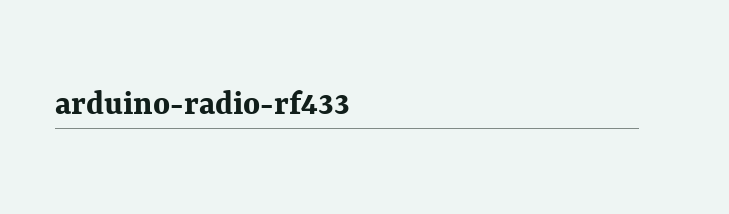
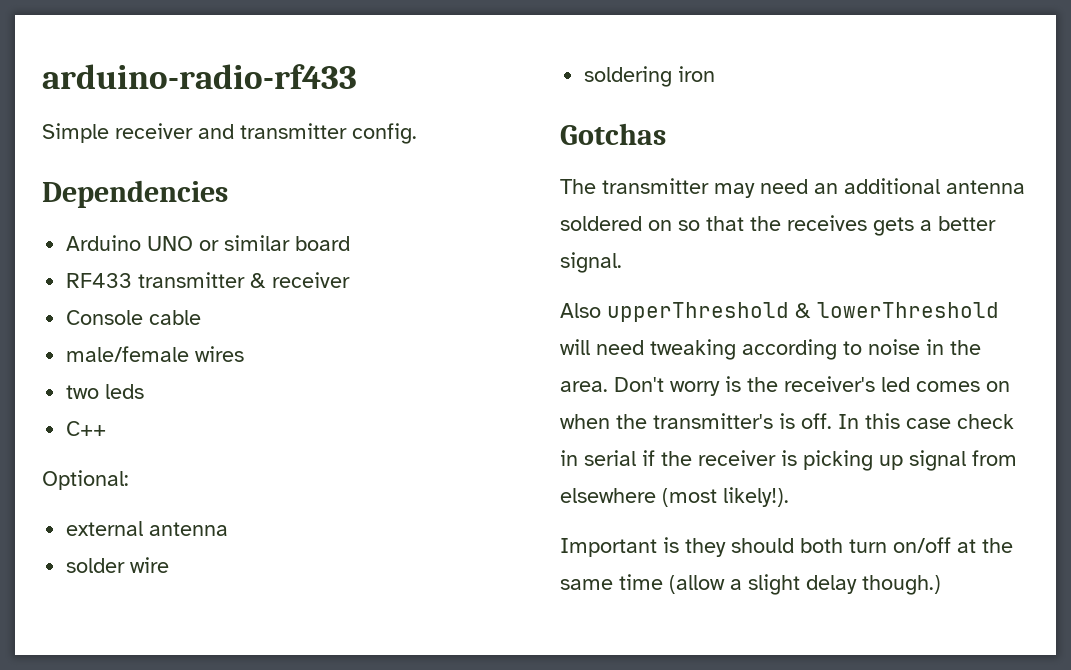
(350, 102) none -> [42,123,417,144] [42,180,228,208] [66,235,351,251] [66,272,351,288] [66,310,202,325] [66,346,245,362] [66,384,145,399] [66,421,107,436] [42,470,129,490] [66,521,229,536] [66,557,170,573] [584,66,716,87] [560,123,666,145] [560,178,1025,198] [560,215,996,236] [560,252,622,273] [560,302,999,322] [560,339,981,360] [560,376,1010,396] [560,413,1014,429] [560,450,1017,471] [560,487,789,507] [560,537,1013,557] [560,574,941,595] // Simple receiver and transmitter config. // Dependencies // Arduino UNO or similar board // RF433 transmitter & receiver // Console cable // male/female wires // two leds // C++ // Optional: // external antenna // solder wire // soldering iron // Gotchas // The transmitter may need an additional antenna soldered on so that the receives gets a better signal. // Also upperThreshold & lowerThreshold will need tweaking according to noise in the area. Don't worry is the receiver's led comes on when the transmitter's is off. In this case check in serial if the receiver is picking up signal from elsewhere (most likely!). // Important is they should both turn on/off at the same time (allow a slight delay though.)

